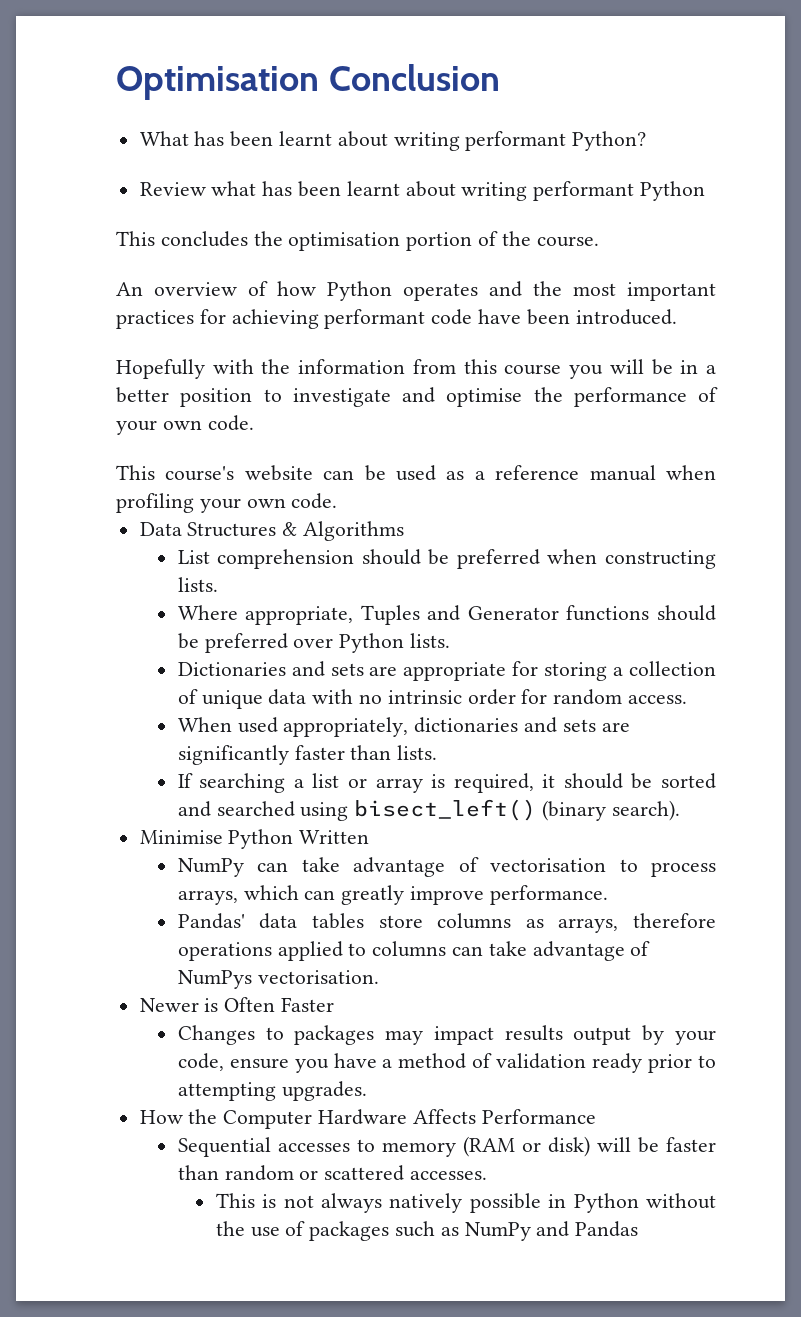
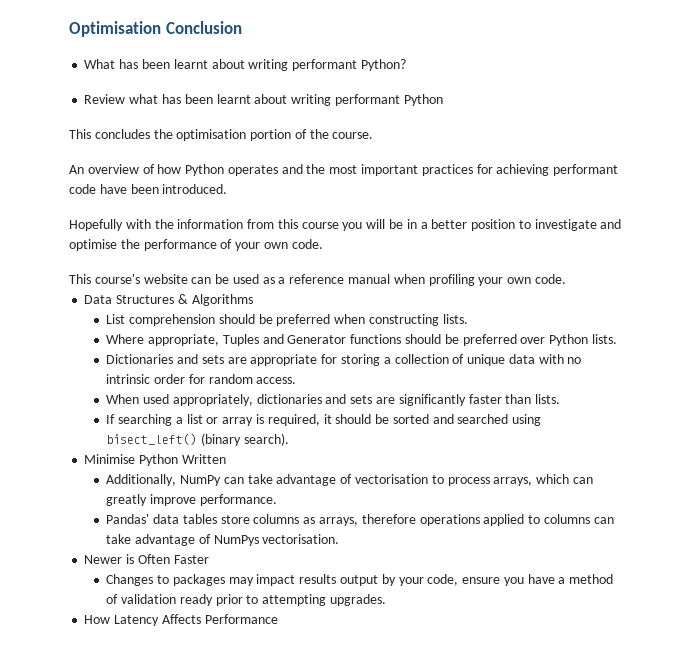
(370, 837) none -> [106,474,177,486] Additionally,
[188,1109,408,1129] the Computer Hardware -> [114,615,160,626] Latency
[177,1136,716,1157] [177,1165,487,1181] [215,1193,716,1213] [215,1221,639,1241] // Sequential accesses to memory (RAM or disk) will be faster than random or scattered accesses. // This is not always natively possible in Python without the use of packages such as NumPy and Pandas -> (278, 619) none

